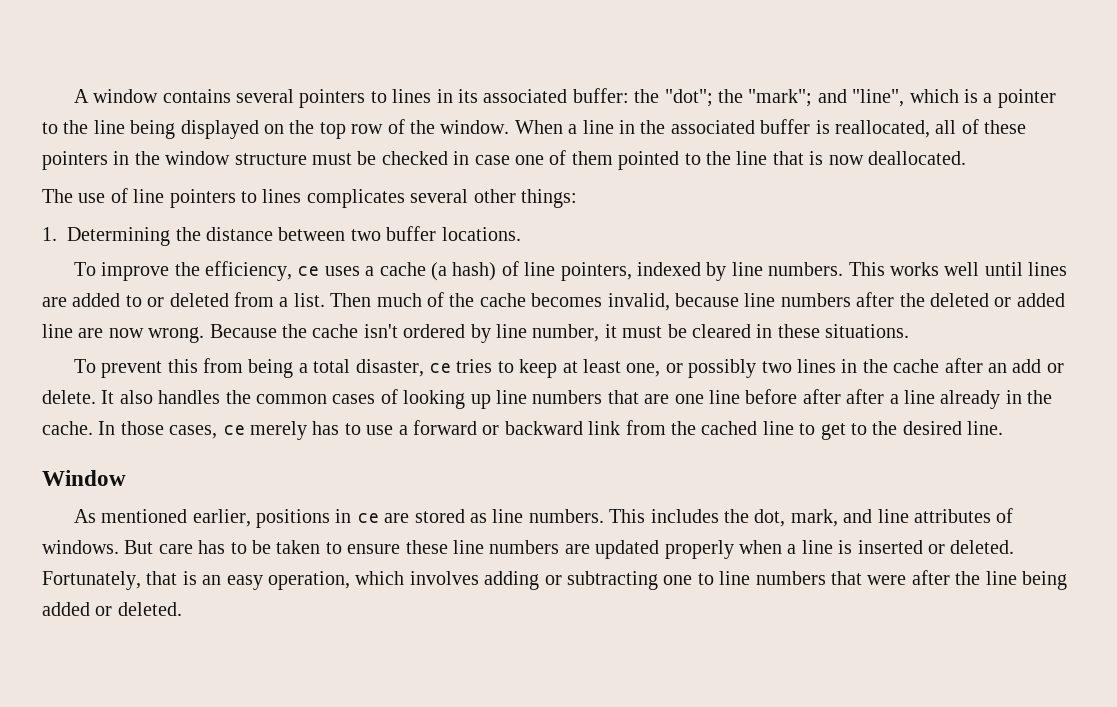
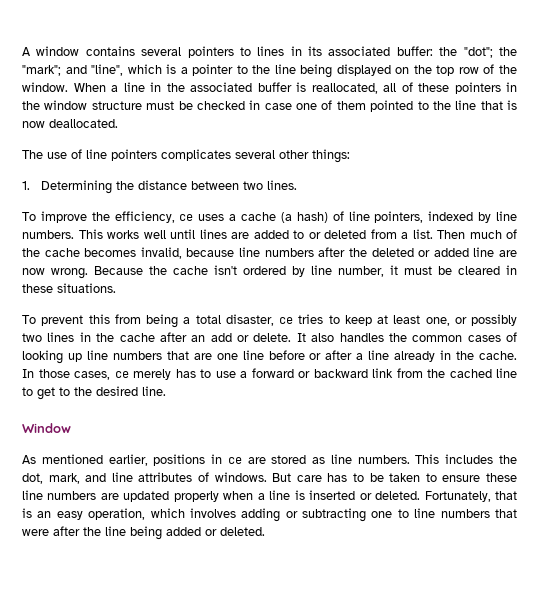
[241,189,302,203] to lines -> (157, 155) none
[386,226,521,241] buffer locations. -> [267,180,298,190] lines.
[802,389,841,404] after -> [309,353,322,360] or

